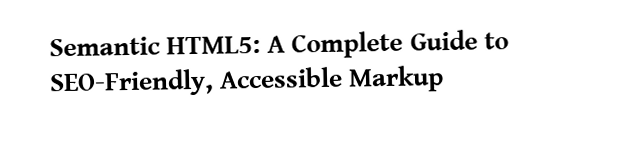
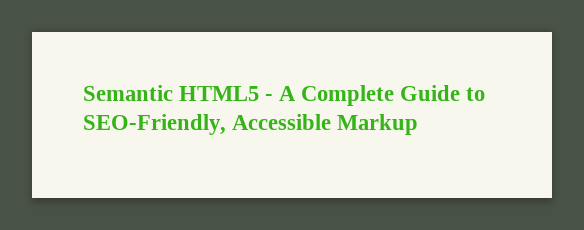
[166,35,262,55] HTML5: -> [179,86,274,101] HTML5 -

